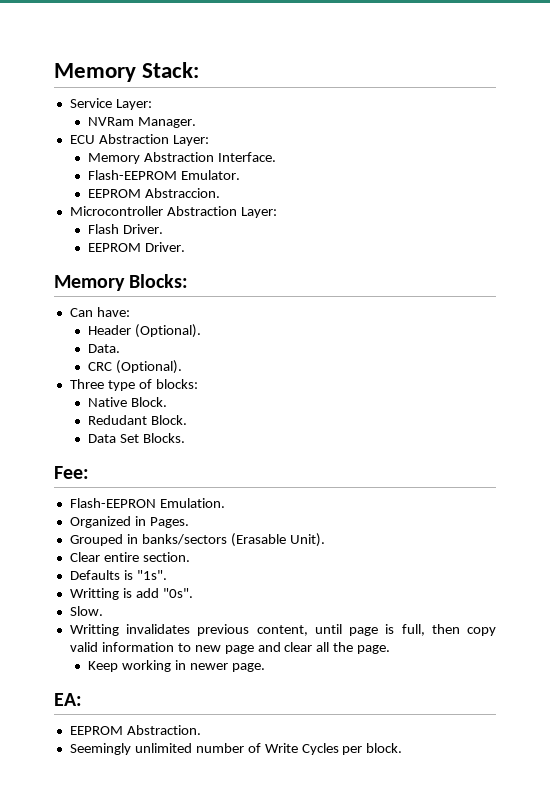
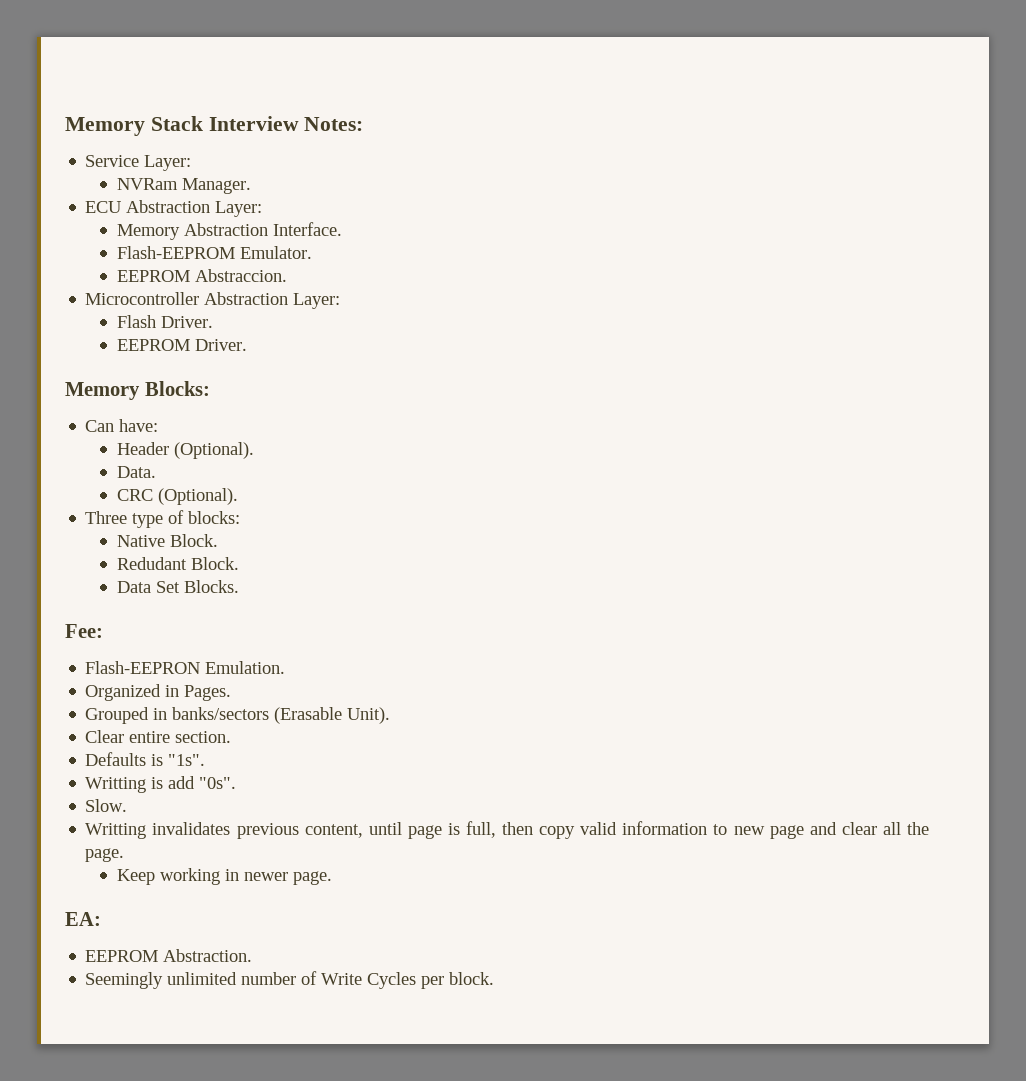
[54,62,200,82] Memory Stack: -> [65,116,364,136] Memory Stack Interview Notes:

